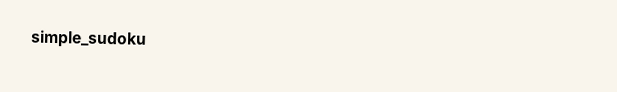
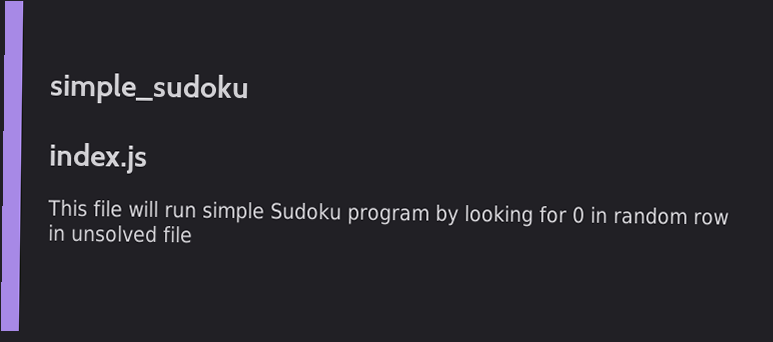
(147, 39) none -> [48,142,148,174] [47,199,729,227] [48,224,193,244] // index.js // This file will run simple Sudoku program by looking for 0 in random row in unsolved file

